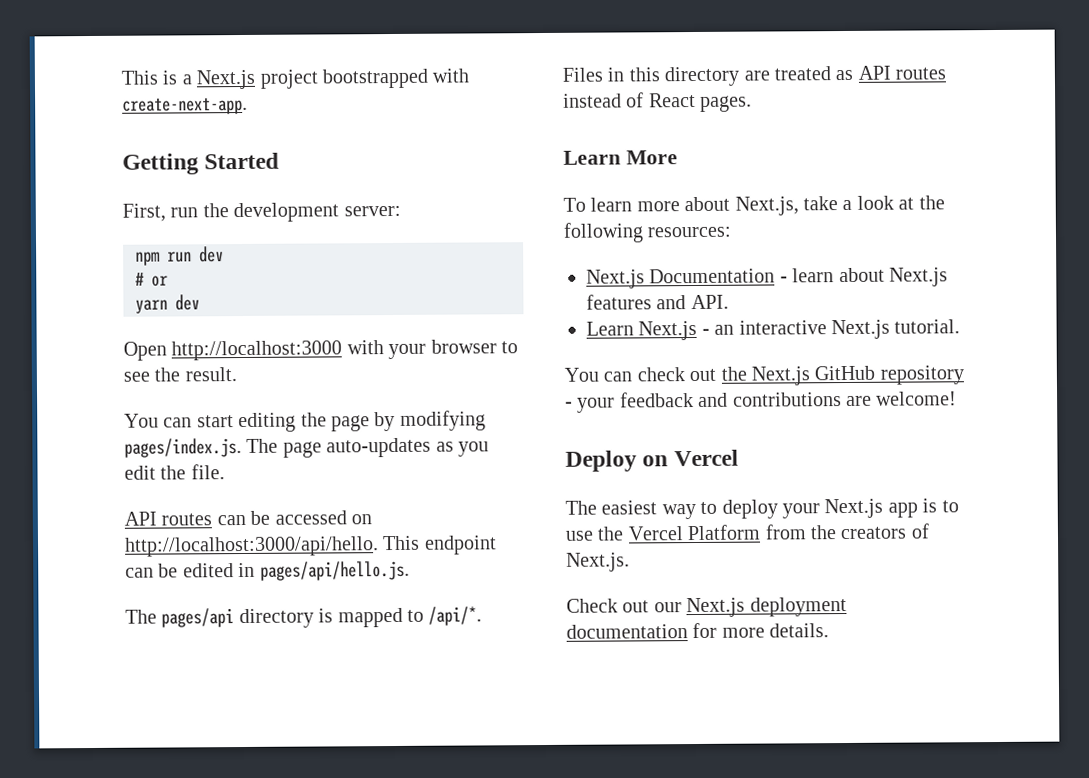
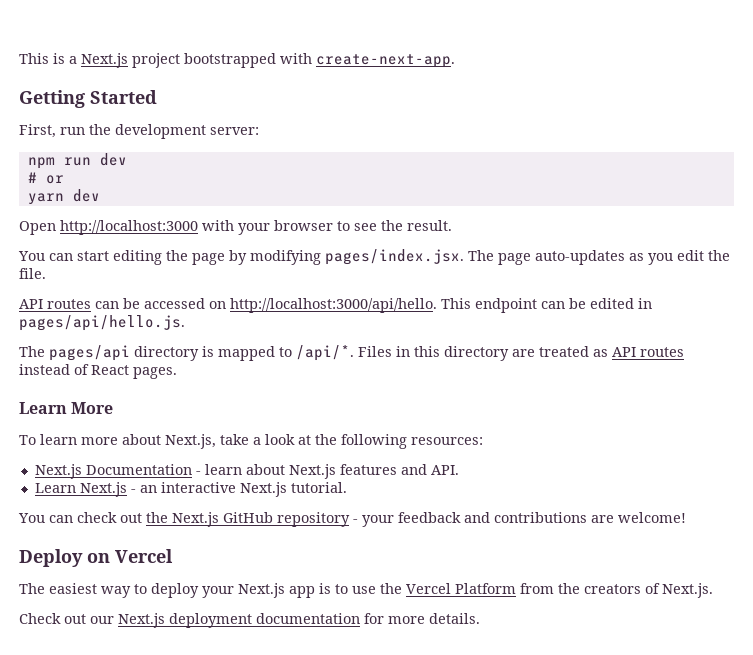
[124,438,242,458] pages/index.js. -> [325,249,464,265] pages/index.jsx.

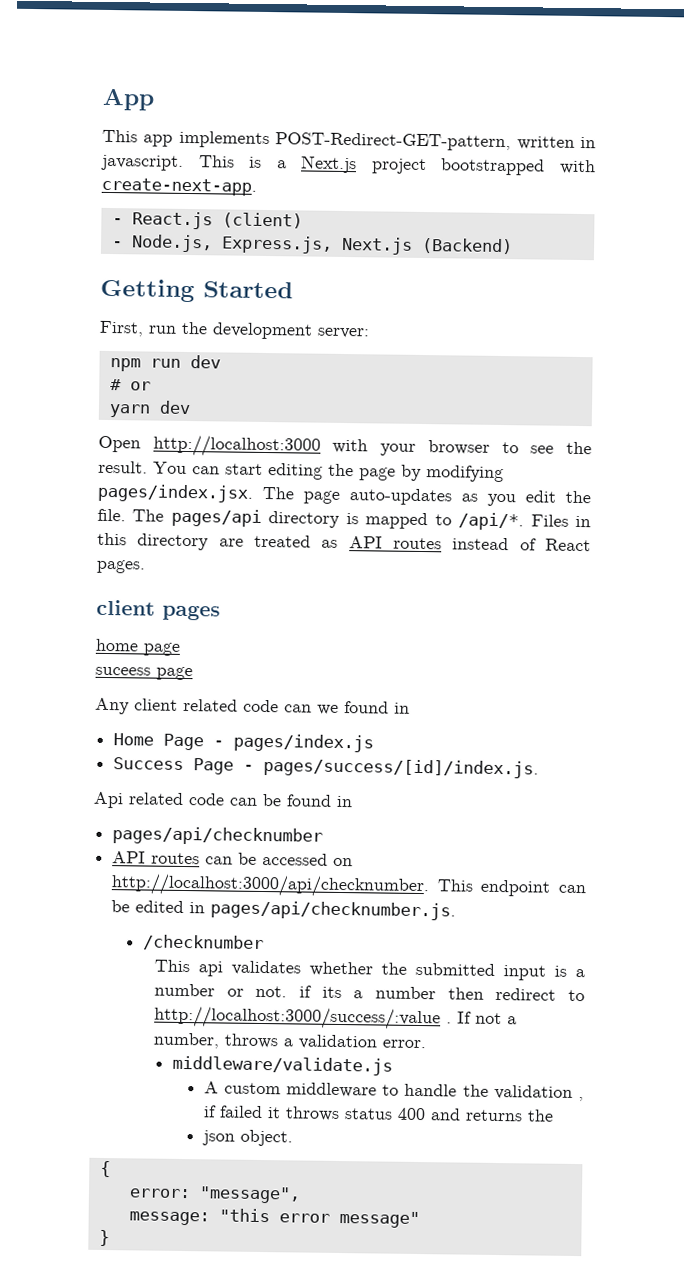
(19, 58) none -> [102,87,155,111] [102,129,596,152] [101,154,184,171] App // This app implements POST-Redirect-GET-pattern, written in javascript.
(455, 61) none -> [111,211,303,230] [111,234,513,255] // - React.js (client) // - Node.js, Express.js, Next.js (Backend)
(452, 225) // -> (148, 467) none
[19,298,652,313] [19,315,185,331] // API routes can be accessed on http://localhost:3000/api/hello. This endpoint can be edited in pages/api/hello.js. // -> (126, 515) none
[19,402,114,414] [19,434,483,449] [34,464,459,479] [34,482,347,497] [18,512,686,527] [19,549,173,567] [19,583,713,598] [19,613,480,628] Learn More // To learn more about Next.js, take a look at the following resources: // Next.js Documentation - learn about Next.js features and API. // Learn Next.js - an interactive Next.js tutorial. // You can check out the Next.js GitHub repository - your feedback and contributions are welcome! // Deploy on Vercel // The easiest way to deploy your Next.js app is to use the Vercel Platform from the creators of Next.js. // Check out our Next.js deployment documentation for more details. -> [96,599,221,621] [95,638,180,656] [95,666,193,681] [95,697,410,715] [113,733,375,753] [113,757,540,779] [93,791,353,809] [112,826,324,846] [112,851,354,867] [111,873,586,899] [111,900,457,921] [142,934,264,952] [153,959,586,981] [153,983,586,1002] [153,1005,517,1031] [152,1032,426,1050] [172,1055,394,1076] [203,1081,584,1102] [202,1105,554,1122] [201,1129,293,1147] [99,1160,111,1178] [128,1186,301,1204] [128,1208,420,1229] [98,1229,110,1247] client pages // home page // suceess page // Any client related code can we found in // Home Page - pages/index.js // Success Page - pages/success/[id]/index.js. // Api related code can be found in // pages/api/checknumber // API routes can be accessed on http://localhost:3000/api/checknumber. This endpoint can be edited in pages/api/checknumber.js. // /checknumber // This api validates whether the submitted input is a number or not. if its a number then redirect to http://localhost:3000/success/:value . If not a number, throws a validation error. // middleware/validate.js // A custom middleware to handle the validation , if failed it throws status 400 and returns the // json object. // { // error: "message", // message: "this error message" // }

